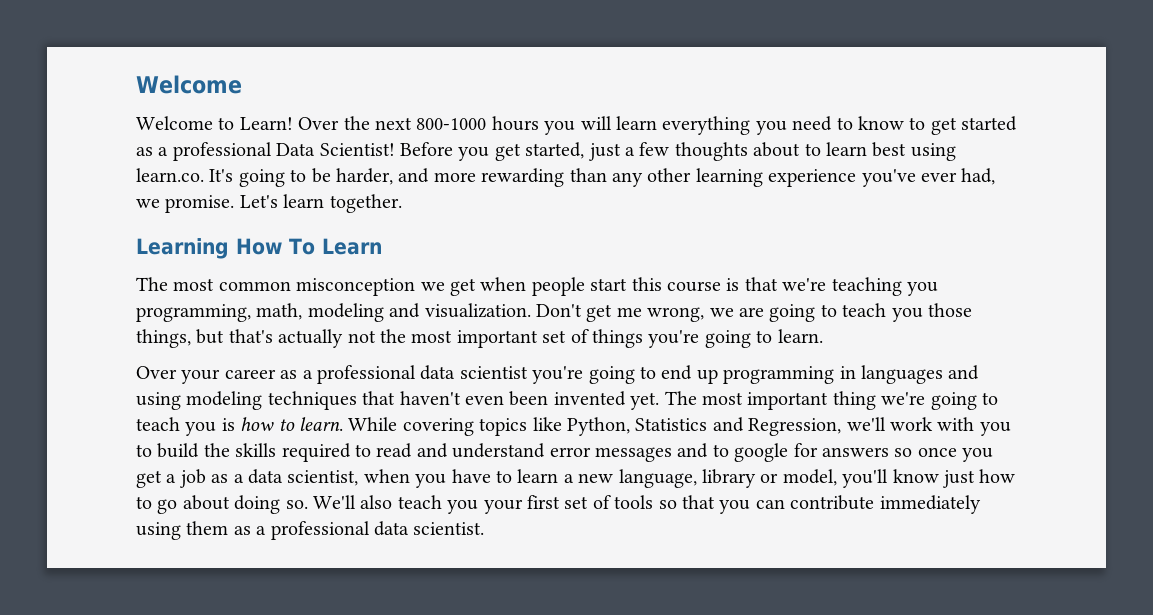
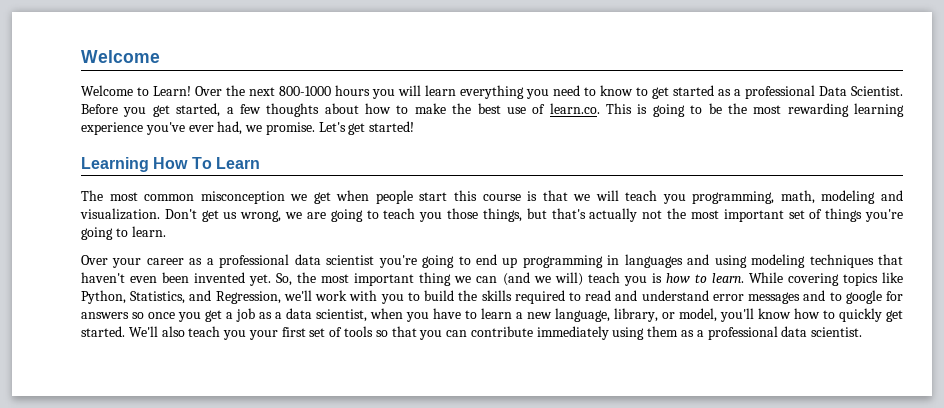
[319,143,395,156] Scientist! -> [851,86,903,96] Scientist.
[588,143,621,161] just -> (221, 110) none
[804,142,956,161] [136,168,692,187] to learn best using learn.co. It's going to be harder, and more rewarding than any other -> [365,103,849,117] how to make the best use of learn.co. This is going to be the most rewarding
[283,194,402,213] learn together. -> [348,121,415,135] get started!
[782,277,902,296] we're teaching -> [573,190,658,201] we will teach
[616,307,642,317] me -> [223,212,238,219] us
[664,391,697,405] The -> [276,272,317,286] So, the
[881,392,998,410] we're going to -> [454,272,583,286] we can (and we will)
[635,418,708,431] Statistics -> [130,291,186,304] Statistics,
[701,469,756,488] library -> [614,308,658,322] library,
[942,469,1016,488] [136,495,308,514] just how to go about doing so. -> [794,308,903,322] [81,326,125,337] how to quickly get started.

